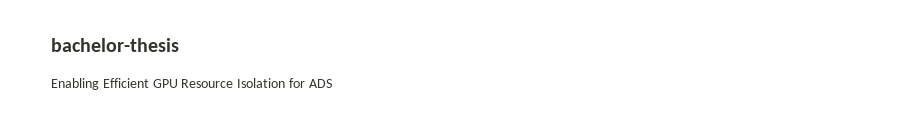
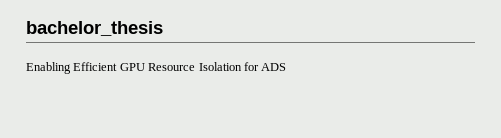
[51,38,179,52] bachelor-thesis -> [26,21,163,36] bachelor_thesis

